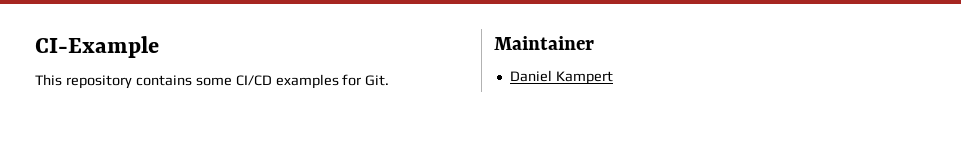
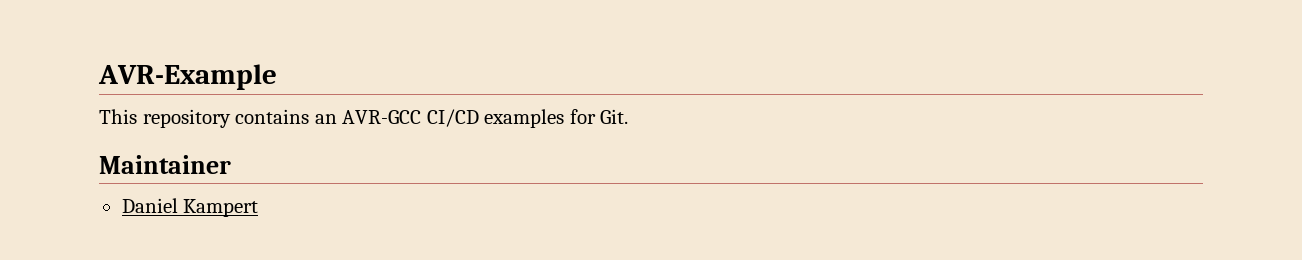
[35,36,159,58] CI-Example -> [98,64,277,90] AVR-Example
[195,77,232,86] some -> [314,110,422,124] an AVR-GCC

